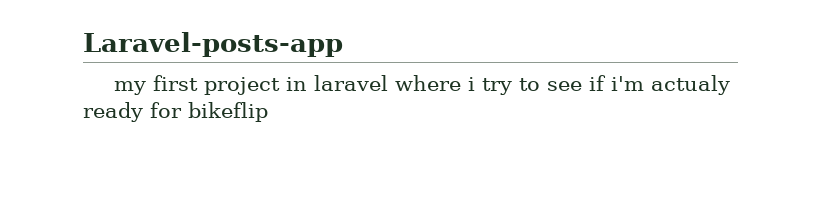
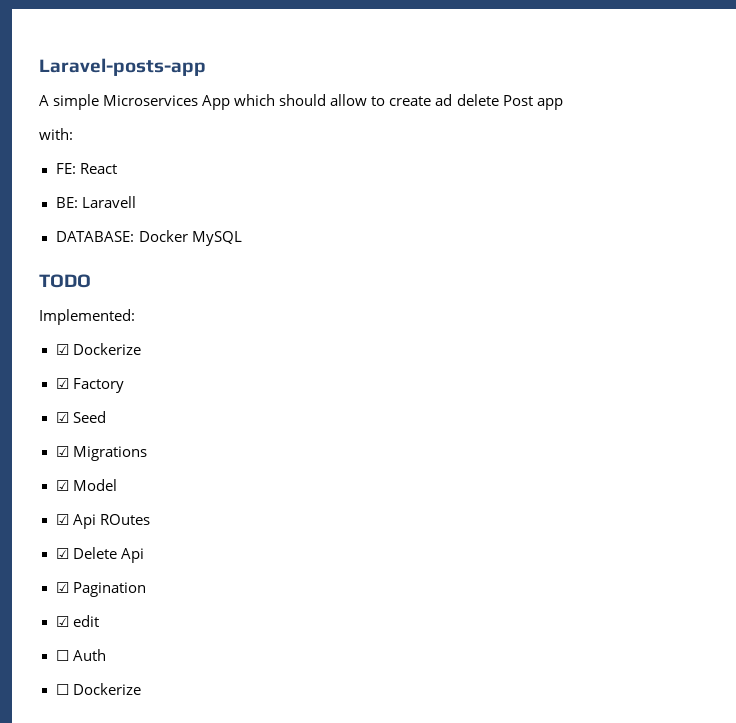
[114,75,731,95] [83,102,268,122] my first project in laravel where i try to see if i'm actualy ready for bikeflip -> [39,94,563,110] [39,128,73,140] [55,163,117,174] [55,196,136,208] [55,230,242,246] [39,274,91,288] [39,309,135,325] [55,343,141,355] [55,378,124,393] [55,411,106,423] [55,446,147,461] [55,479,117,491] [55,514,150,529] [55,547,144,563] [55,582,146,597] [55,615,99,627] [55,649,106,661] [55,683,141,695] A simple Microservices App which should allow to create ad delete Post app // with: // FE: React // BE: Laravell // DATABASE: Docker MySQL // TODO // Implemented: // ☑ Dockerize // ☑ Factory // ☑ Seed // ☑ Migrations // ☑ Model // ☑ Api ROutes // ☑ Delete Api // ☑ Pagination // ☑ edit // ☐ Auth // ☐ Dockerize

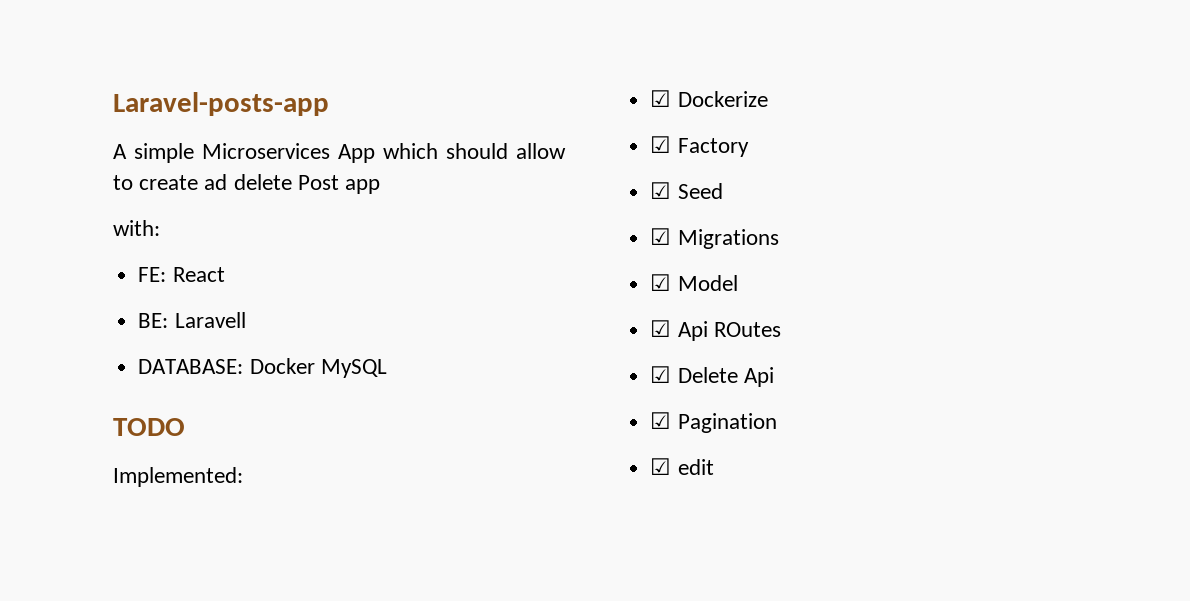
[55,649,106,661] [55,683,141,695] // ☐ Auth // ☐ Dockerize -> (714, 467) none

